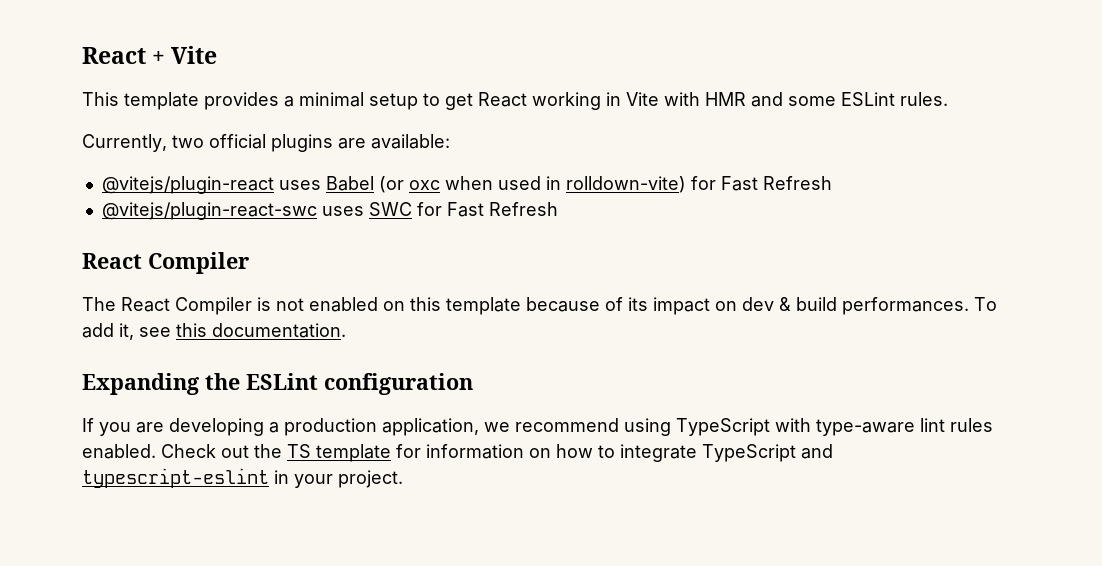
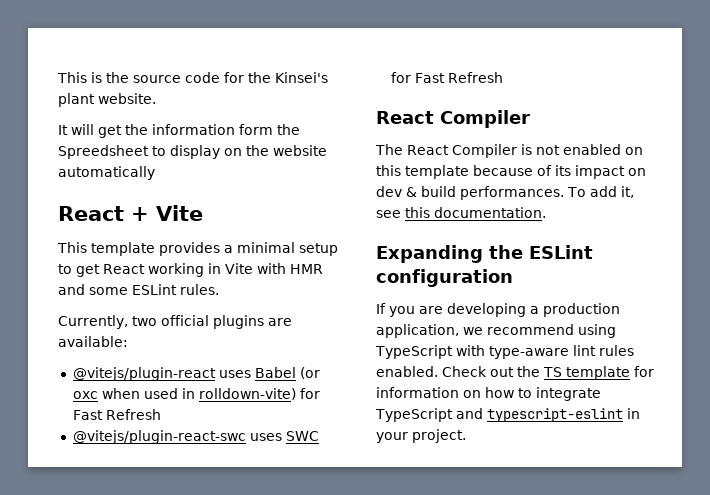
(82, 55) none -> [57,72,328,83] [58,93,156,107] [58,124,300,138] [58,145,327,159] [58,166,155,180] This is the source code for the Kinsei's plant website. // It will get the information form the Spreedsheet to display on the website automatically //

